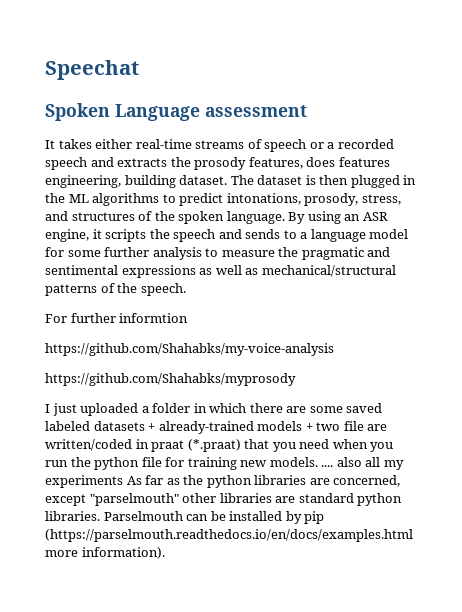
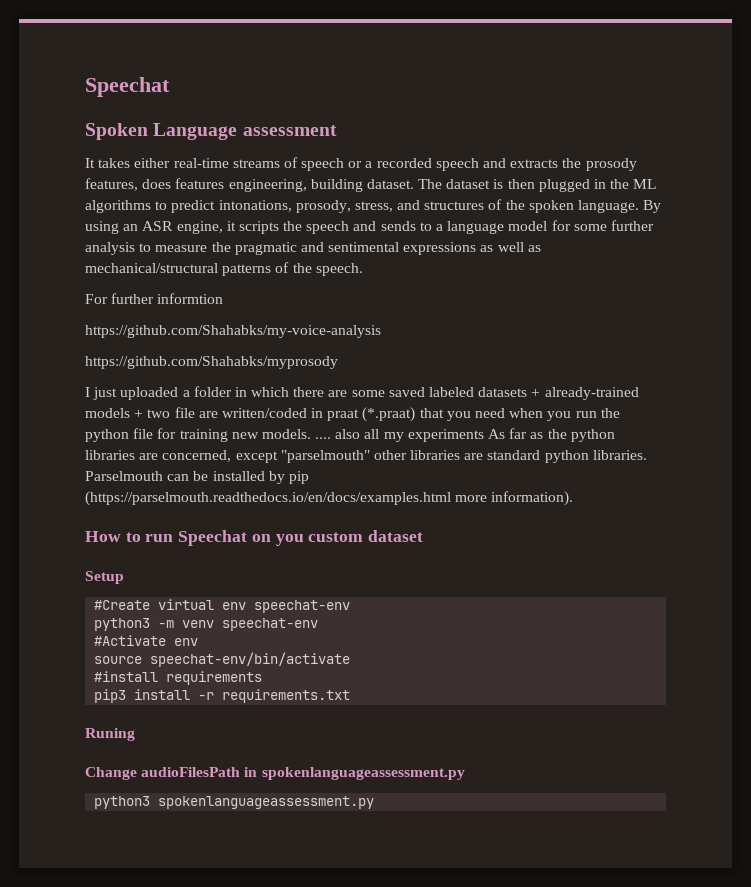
(165, 553) none -> [85,530,424,546] [85,571,124,584] [94,599,351,613] [94,618,319,631] [94,635,199,646] [94,652,351,667] [94,671,263,685] [94,689,351,703] [85,728,135,741] [85,767,465,780] [94,796,375,809] // How to run Speechat on you custom dataset // Setup // #Create virtual env speechat-env // python3 -m venv speechat-env // #Activate env // source speechat-env/bin/activate // #install requirements // pip3 install -r requirements.txt // Runing // Change audioFilesPath in spokenlanguageassessment.py // python3 spokenlanguageassessment.py

